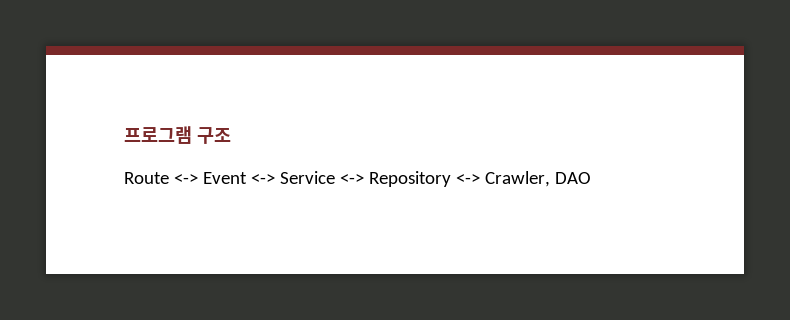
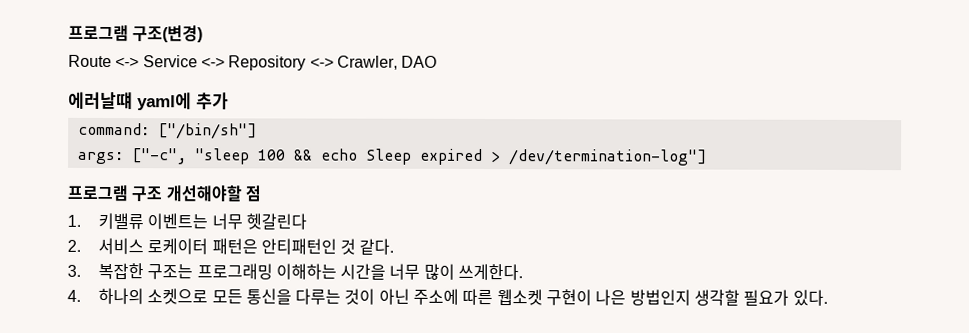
[124,126,231,144] 프로그램 구조 -> [68,24,204,43] 프로그램 구조(변경)
[202,172,275,184] Event <-> -> (140, 62) none
(591, 178) none -> [68,91,229,111] [77,122,257,140] [77,148,707,166] [67,184,261,202] [67,212,307,230] [67,237,395,255] [67,262,524,281] [67,287,828,306] // 에러날떄 yaml에 추가 // command: ["/bin/sh"] // args: ["-c", "sleep 100 && echo Sleep expired > /dev/termination-log"] // 프로그램 구조 개선해야할 점 // 1. 키밸류 이벤트는 너무 헷갈린다 // 2. 서비스 로케이터 패턴은 안티패턴인 것 같다. // 3. 복잡한 구조는 프로그래밍 이해하는 시간을 너무 많이 쓰게한다. // 4. 하나의 소켓으로 모든 통신을 다루는 것이 아닌 주소에 따른 웹소켓 구현이 나은 방법인지 생각할 필요가 있다.

